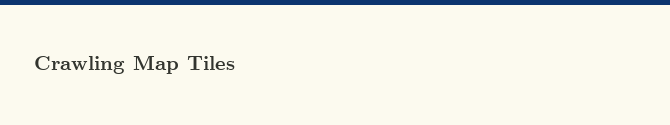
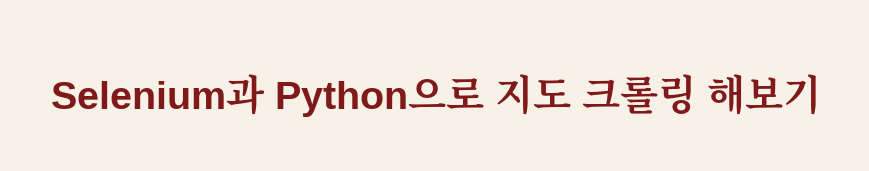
[34,55,235,74] Crawling Map Tiles -> [51,74,821,117] Selenium과 Python으로 지도 크롤링 해보기

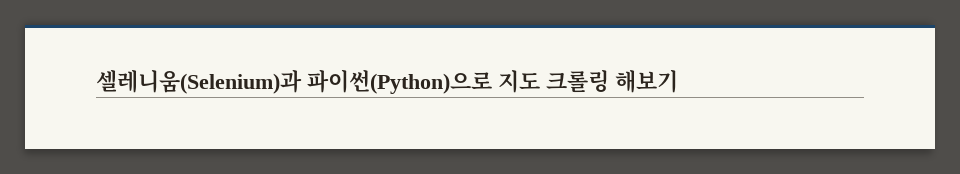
[51,74,484,117] Selenium과 Python으로 -> [96,69,492,94] 셀레니움(Selenium)과 파이썬(Python)으로

